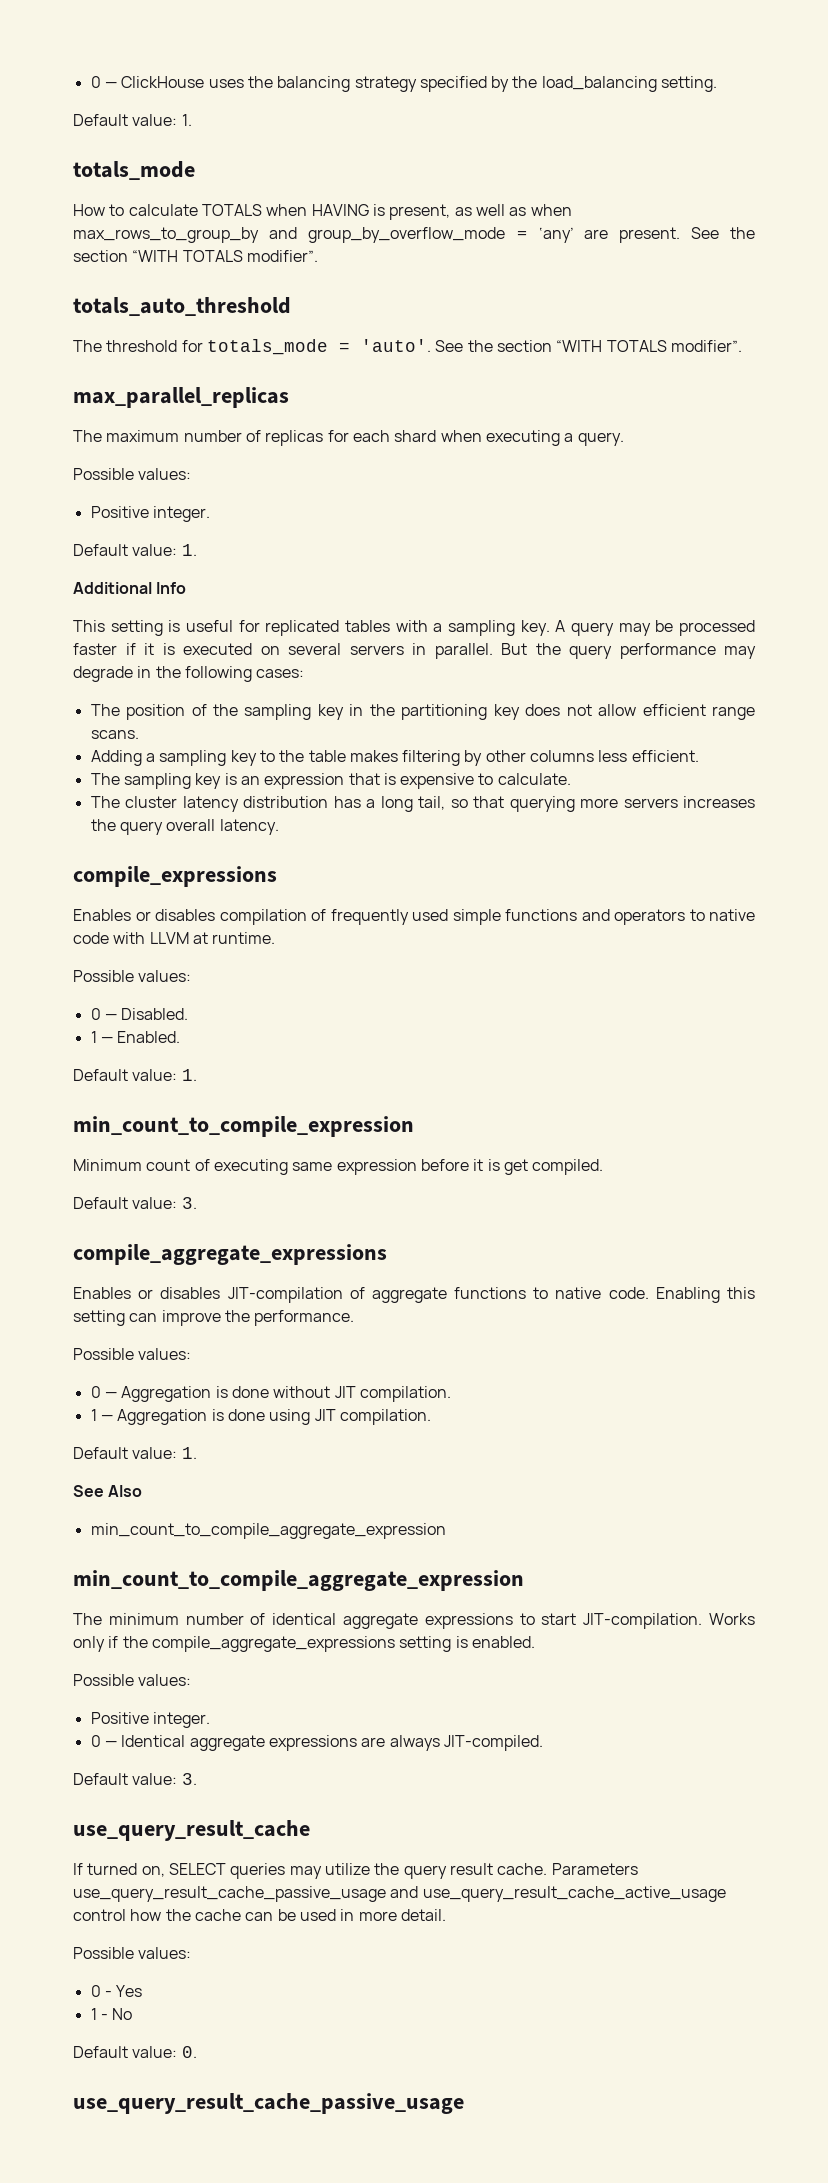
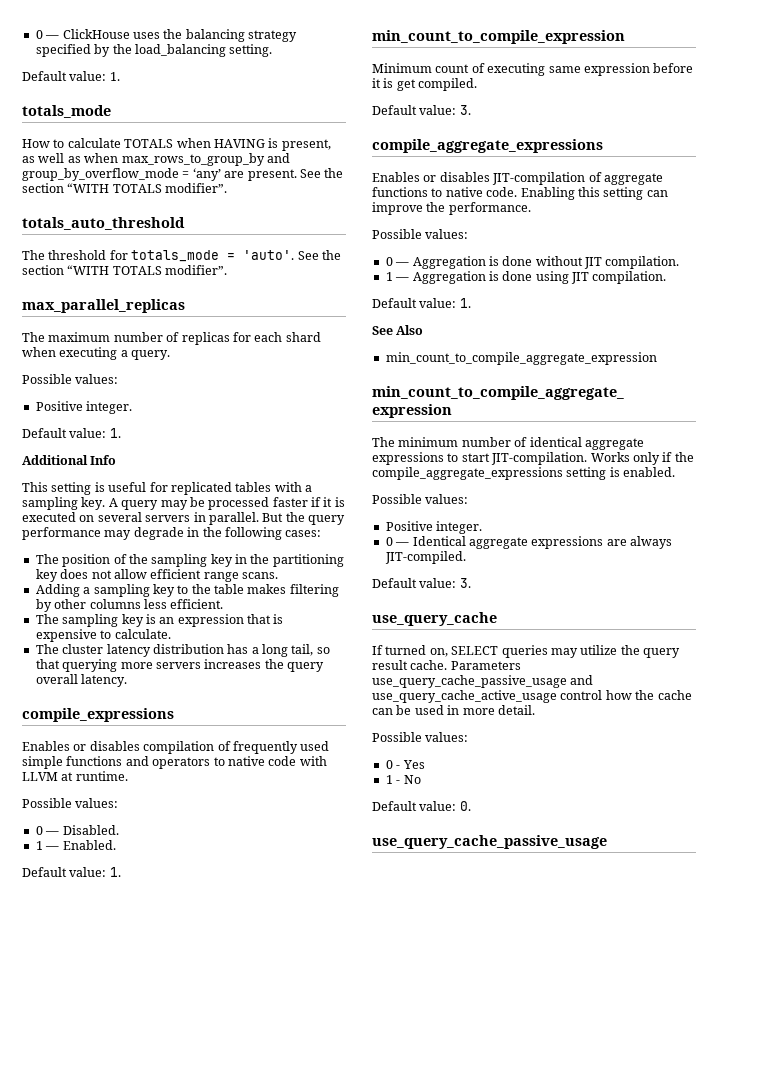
[73,1820,310,1841] use_query_result_cache -> [372,612,497,626] use_query_cache
[73,1886,726,1902] use_query_result_cache_passive_usage and use_query_result_cache_active_usage -> [372,675,594,688] [372,690,557,703] use_query_cache_passive_usage and use_query_cache_active_usage
[73,2093,464,2114] use_query_result_cache_passive_usage -> [372,835,607,849] use_query_cache_passive_usage

